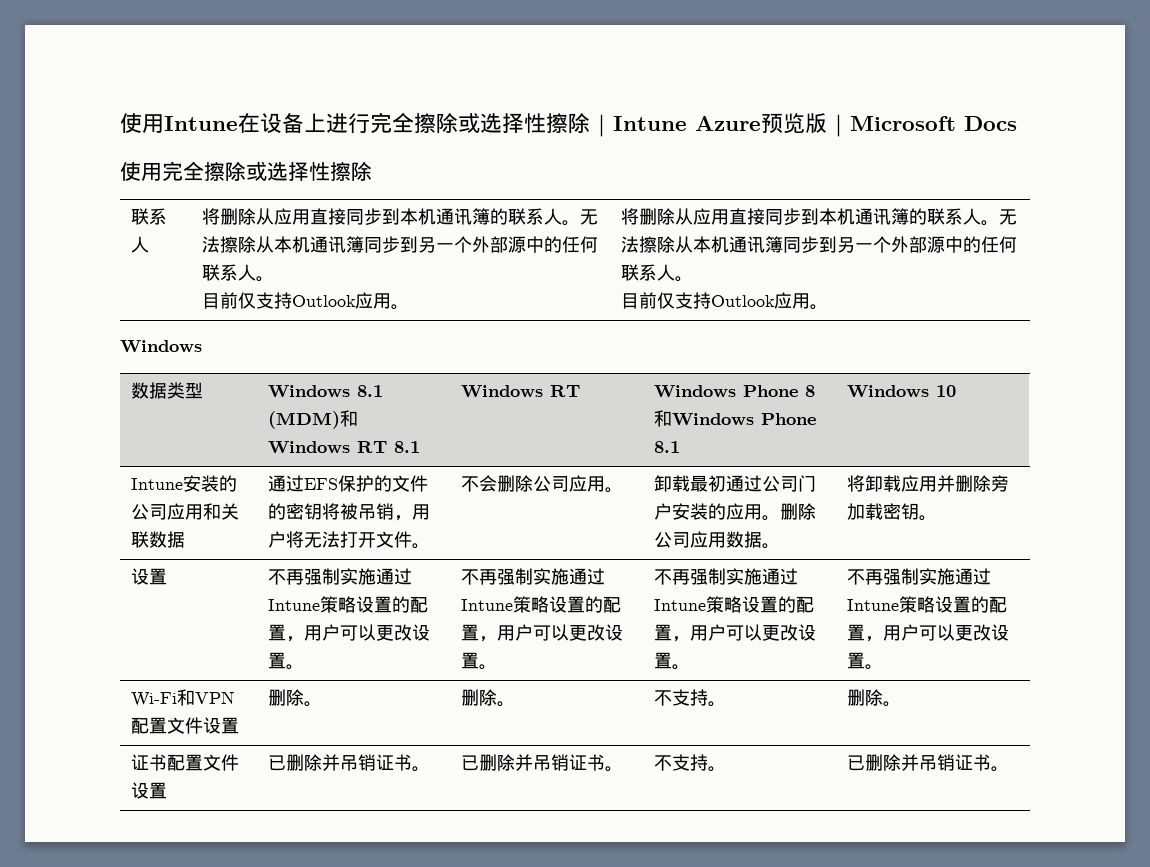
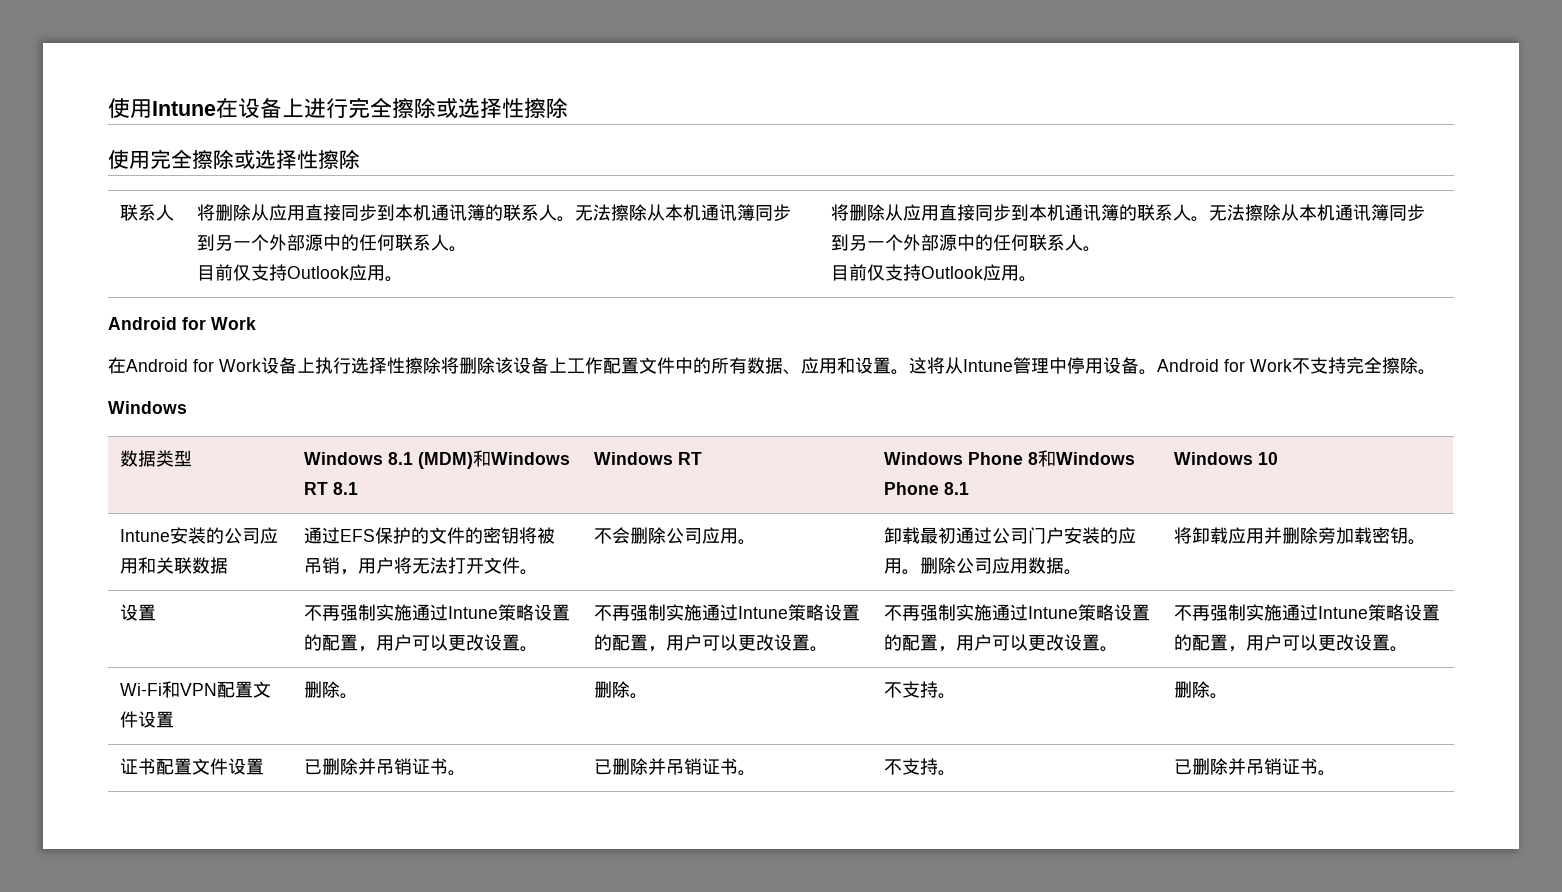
[598,113,1017,137] | Intune Azure预览版 | Microsoft Docs -> (568, 108) none
(829, 307) none -> [108,317,256,330] [108,357,1436,375] // Android for Work // 在Android for Work设备上执行选择性擦除将删除该设备上工作配置文件中的所有数据、应用和设置。这将从Intune管理中停用设备。Android for Work不支持完全擦除。

